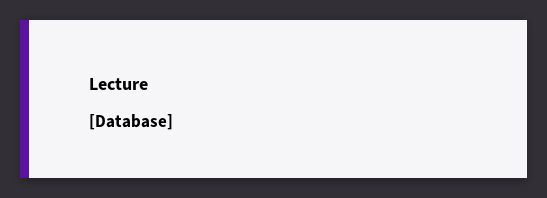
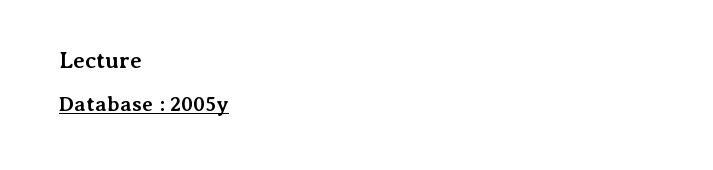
[89,114,173,130] [Database] -> [59,96,230,116] Database : 2005y

